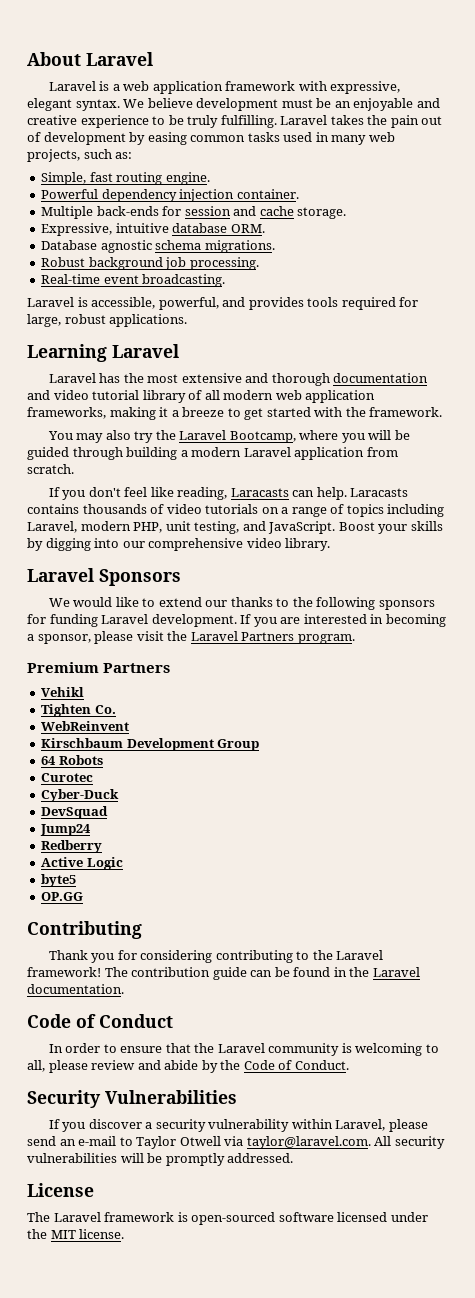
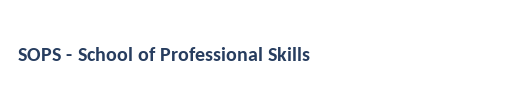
[27,52,153,66] [48,81,401,94] [27,98,440,111] [27,115,443,128] [27,132,395,145] [27,149,133,162] [41,172,210,185] [41,189,299,202] [41,206,347,219] [41,223,265,236] [41,240,275,253] [41,257,259,270] [41,274,226,287] [27,297,419,310] [27,314,188,327] [27,344,179,362] [48,373,429,386] [27,390,376,403] [27,407,443,420] [47,430,410,443] [27,447,398,460] [27,464,74,474] [48,487,409,500] [27,504,445,517] [27,521,443,534] [27,538,331,551] [27,568,181,586] [48,597,435,610] [27,614,446,627] [27,631,355,644] [27,662,171,673] [41,687,85,697] [41,704,116,717] [41,721,130,731] [41,738,260,751] [41,755,103,765] [41,773,94,782] [41,789,120,802] [41,806,109,819] [40,824,92,836] [41,840,103,853] [41,857,123,870] [41,874,77,887] [41,892,84,901] [27,921,142,939] [48,950,384,963] [27,967,420,980] [27,984,124,994] [27,1014,173,1028] [48,1043,439,1056] [27,1060,349,1073] [27,1090,237,1108] [48,1119,428,1132] [27,1136,445,1149] [27,1153,294,1166] [27,1183,94,1197] [27,1212,428,1225] [27,1229,125,1239] About Laravel // Laravel is a web application framework with expressive, elegant syntax. We believe development must be an enjoyable and creative experience to be truly fulfilling. Laravel takes the pain out of development by easing common tasks used in many web projects, such as: // Simple, fast routing engine. // Powerful dependency injection container. // Multiple back-ends for session and cache storage. // Expressive, intuitive database ORM. // Database agnostic schema migrations. // Robust background job processing. // Real-time event broadcasting. // Laravel is accessible, powerful, and provides tools required for large, robust applications. // Learning Laravel // Laravel has the most extensive and thorough documentation and video tutorial library of all modern web application frameworks, making it a breeze to get started with the framework. // You may also try the Laravel Bootcamp, where you will be guided through building a modern Laravel application from scratch. // If you don't feel like reading, Laracasts can help. Laracasts contains thousands of video tutorials on a range of topics including Laravel, modern PHP, unit testing, and JavaScript. Boost your skills by digging into our comprehensive video library. // Laravel Sponsors // We would like to extend our thanks to the following sponsors for funding Laravel development. If you are interested in becoming a sponsor, please visit the Laravel Partners program. // Premium Partners // Vehikl // Tighten Co. // WebReinvent // Kirschbaum Development Group // 64 Robots // Curotec // Cyber-Duck // DevSquad // Jump24 // Redberry // Active Logic // byte5 // OP.GG // Contributing // Thank you for considering contributing to the Laravel framework! The contribution guide can be found in the Laravel documentation. // Code of Conduct // In order to ensure that the Laravel community is welcoming to all, please review and abide by the Code of Conduct. // Security Vulnerabilities // If you discover a security vulnerability within Laravel, please send an e-mail to Taylor Otwell via taylor@laravel.com. All security vulnerabilities will be promptly addressed. // License // The Laravel framework is open-sourced software licensed under the MIT license. -> [18,47,311,61] SOPS - School of Professional Skills

